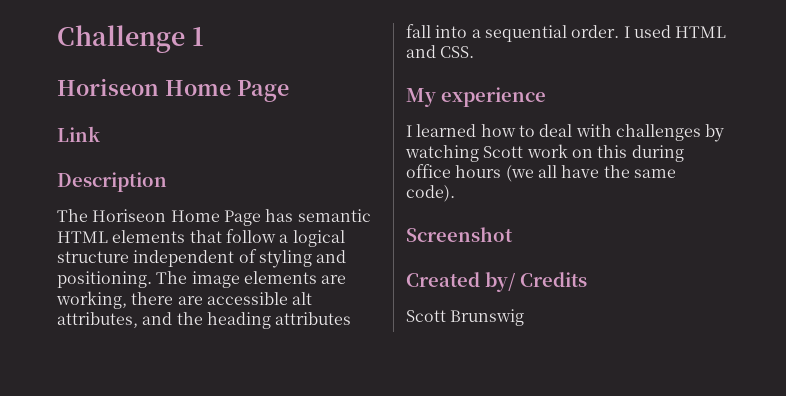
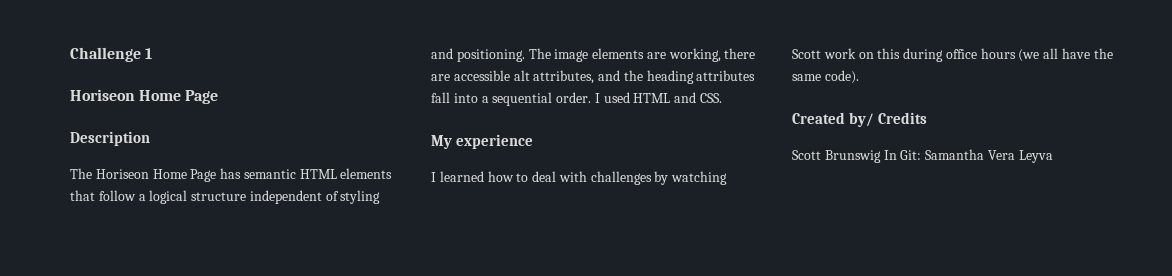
[57,126,100,142] // Link -> (219, 97) none
[406,227,513,242] // Screenshot -> (859, 77) none
(525, 317) none -> [883,149,1053,163] In Git: Samantha Vera Leyva

